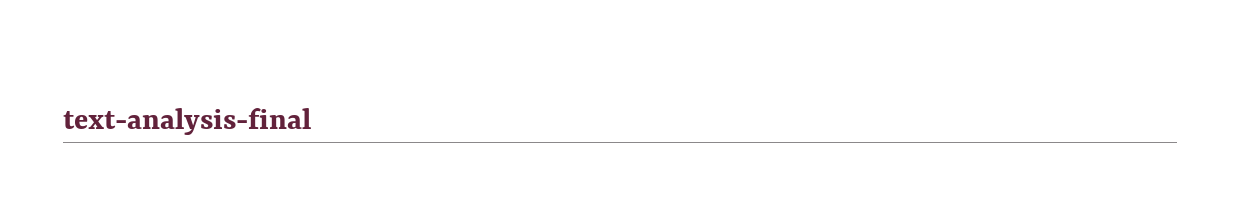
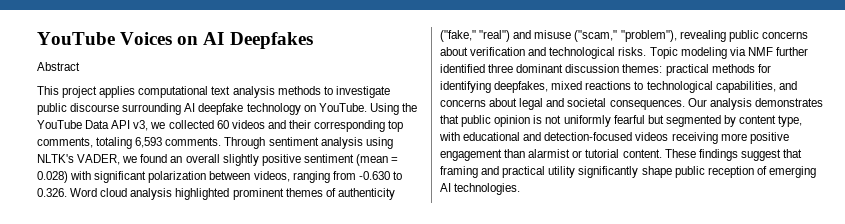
[63,108,311,135] text-analysis-final -> [37,32,313,49] [37,62,80,71] [37,86,390,98] [37,103,417,115] [37,120,404,132] [37,137,393,149] [37,154,399,166] [37,171,402,183] [37,188,395,200] [440,30,808,42] [440,47,808,59] [440,64,771,76] [440,81,797,93] [440,98,823,110] [440,115,803,127] [439,132,789,144] [440,149,802,161] [440,166,816,178] [440,183,521,195] YouTube Voices on AI Deepfakes // Abstract // This project applies computational text analysis methods to investigate public discourse surrounding AI deepfake technology on YouTube. Using the YouTube Data API v3, we collected 60 videos and their corresponding top comments, totaling 6,593 comments. Through sentiment analysis using NLTK's VADER, we found an overall slightly positive sentiment (mean = 0.028) with significant polarization between videos, ranging from -0.630 to 0.326. Word cloud analysis highlighted prominent themes of authenticity ("fake," "real") and misuse ("scam," "problem"), revealing public concerns about verification and technological risks. Topic modeling via NMF further identified three dominant discussion themes: practical methods for identifying deepfakes, mixed reactions to technological capabilities, and concerns about legal and societal consequences. Our analysis demonstrates that public opinion is not uniformly fearful but segmented by content type, with educational and detection-focused videos receiving more positive engagement than alarmist or tutorial content. These findings suggest that framing and practical utility significantly shape public reception of emerging AI technologies.

